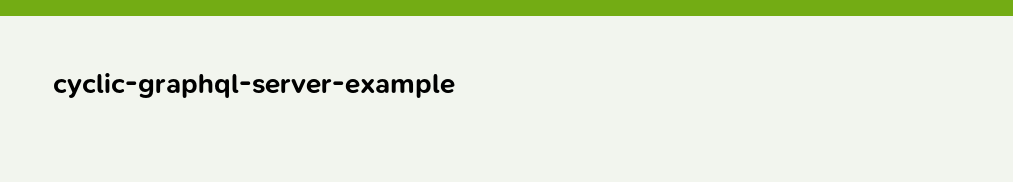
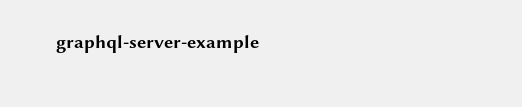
[53,73,455,98] cyclic-graphql-server-example -> [56,35,259,53] graphql-server-example

